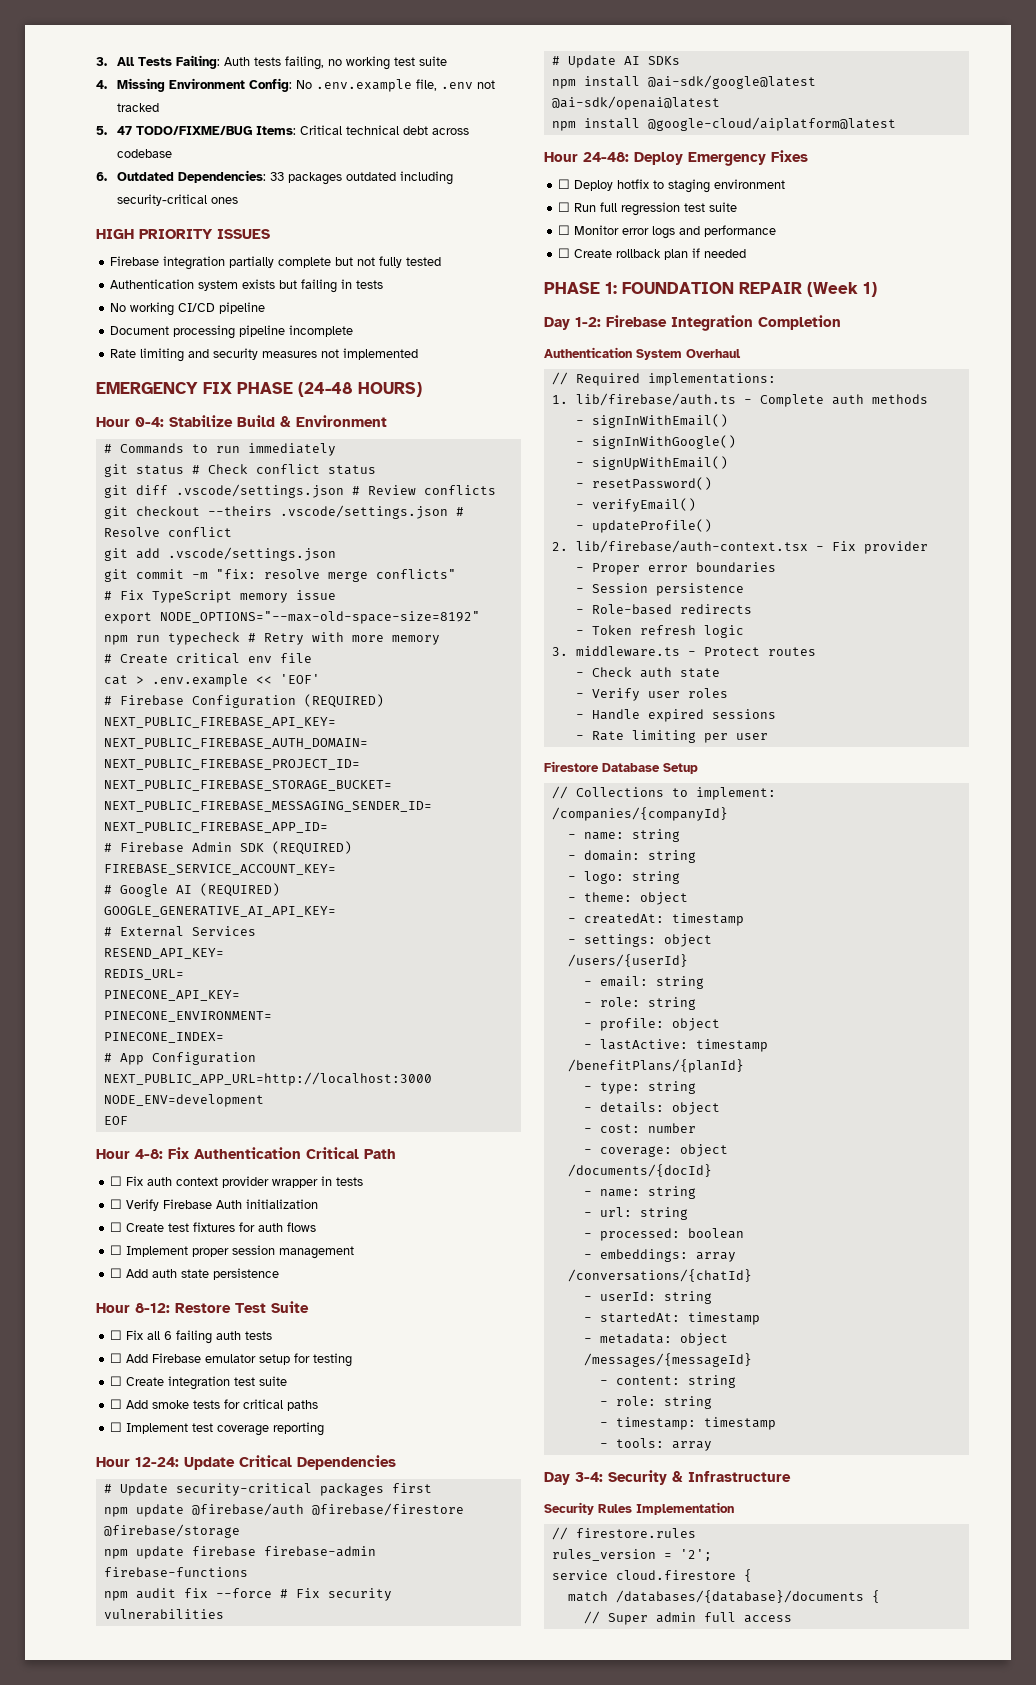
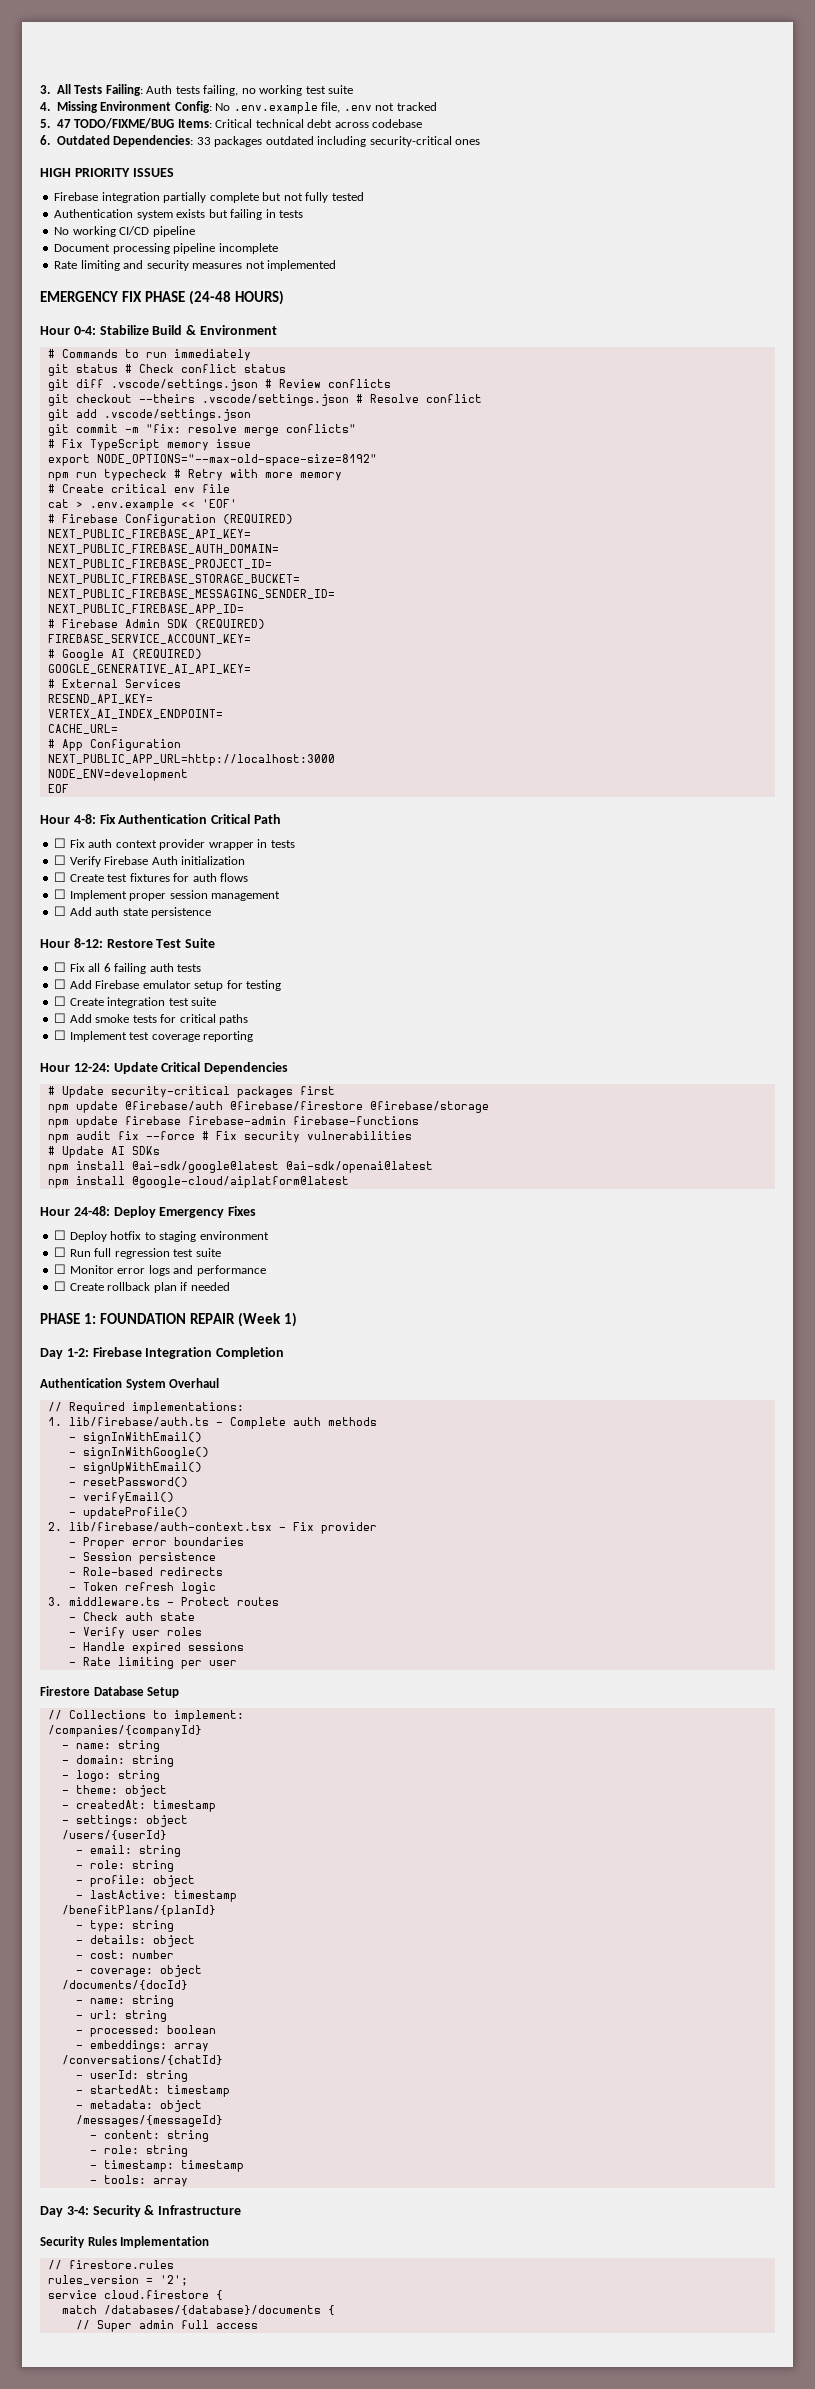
[103,969,184,980] [103,990,240,1001] [103,1011,272,1022] [103,1032,224,1043] REDIS_URL= // PINECONE_API_KEY= // PINECONE_ENVIRONMENT= // PINECONE_INDEX= -> [47,709,223,719] [47,724,118,734] VERTEX_AI_INDEX_ENDPOINT= // CACHE_URL=

